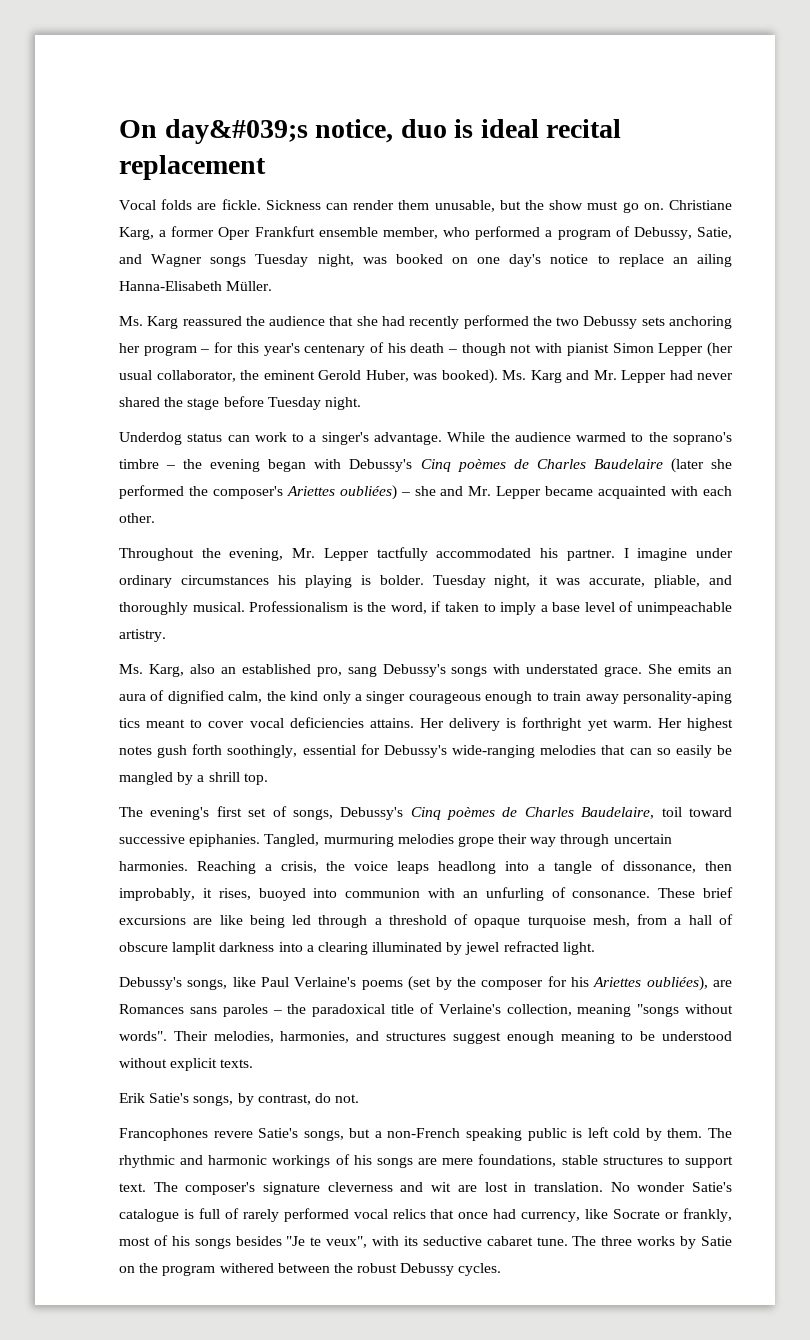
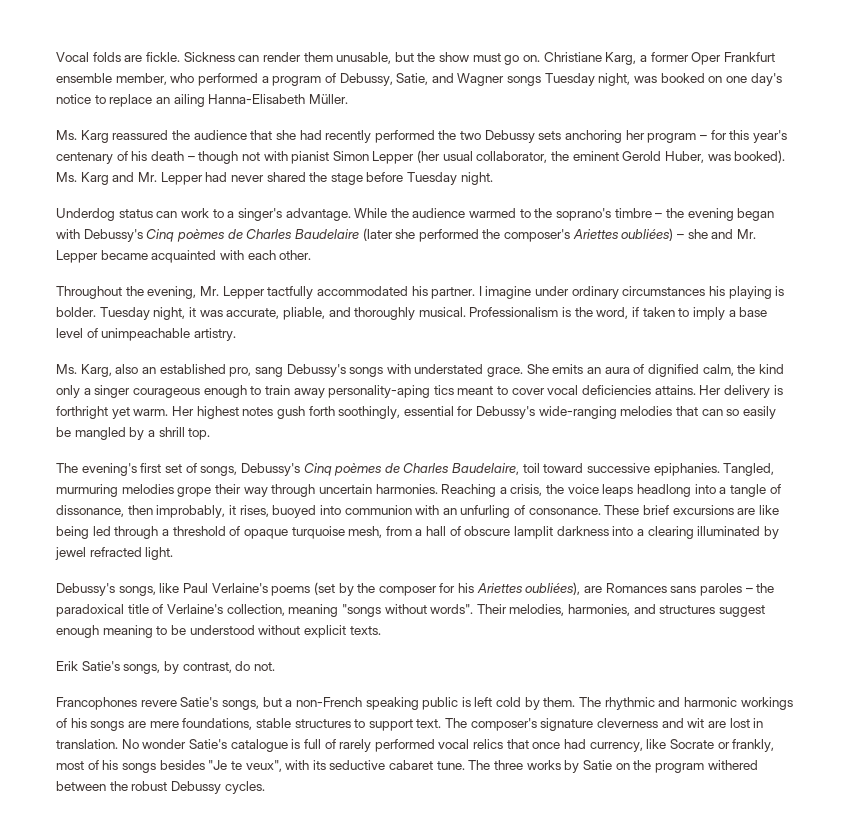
[119,119,622,144] [119,155,266,180] On day&#039;s notice, duo is ideal recital replacement // -> (56, 57) none

